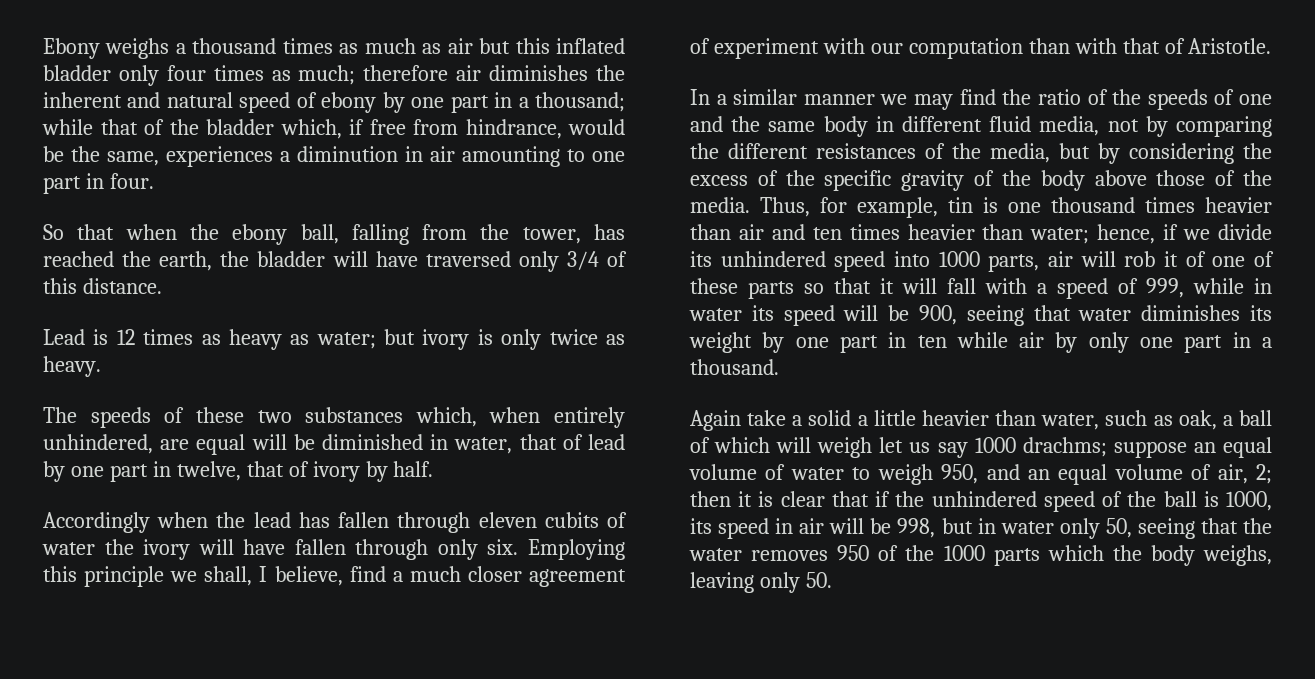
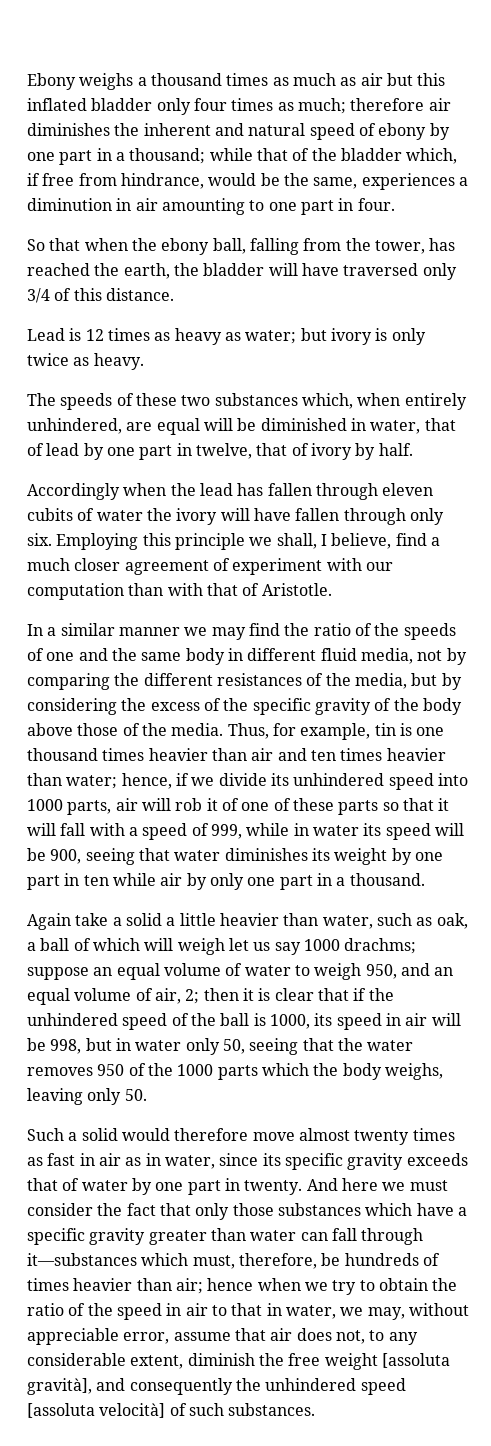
(832, 580) none -> [27,1128,455,1145] [27,1153,468,1170] [27,1178,448,1195] [27,1203,467,1220] [27,1228,424,1245] [27,1253,440,1269] [27,1278,458,1295] [27,1303,469,1320] [27,1328,418,1345] [27,1353,450,1370] [27,1378,406,1395] [27,1403,316,1418] // Such a solid would therefore move almost twenty times as fast in air as in water, since its specific gravity exceeds that of water by one part in twenty. And here we must consider the fact that only those substances which have a specific gravity greater than water can fall through it—substances which must, therefore, be hundreds of times heavier than air; hence when we try to obtain the ratio of the speed in air to that in water, we may, without appreciable error, assume that air does not, to any considerable extent, diminish the free weight [assoluta gravità], and consequently the unhindered speed [assoluta velocità] of such substances.

